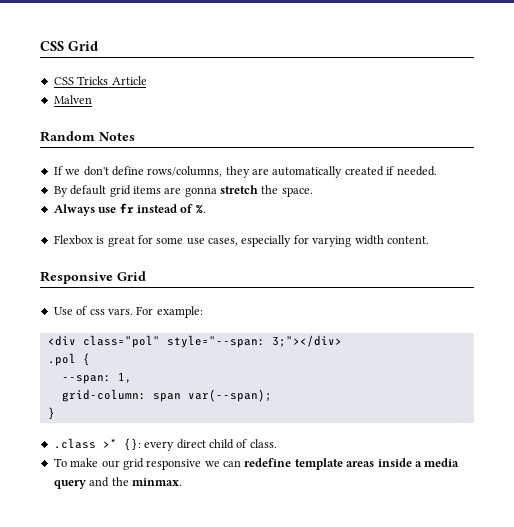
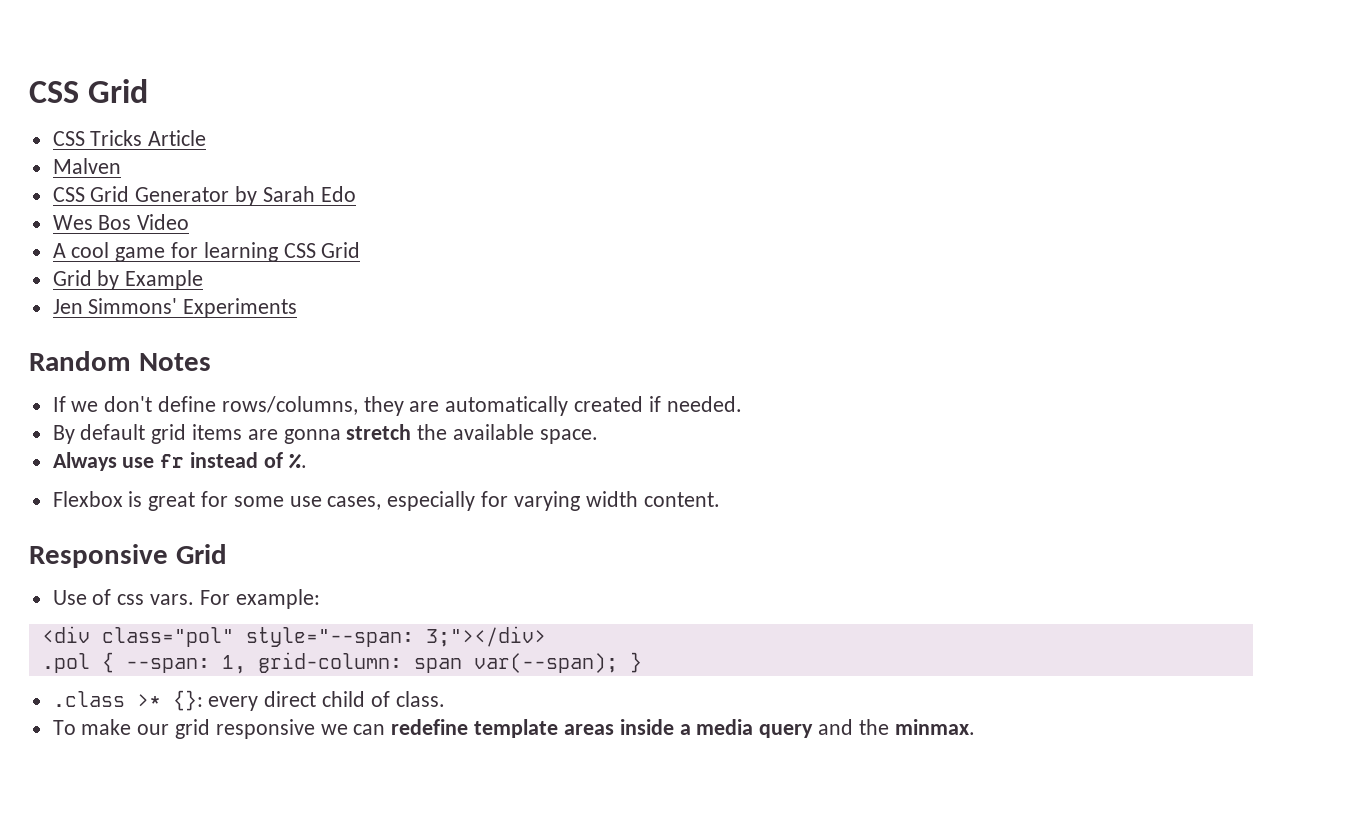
(92, 99) none -> [52,186,356,206] [52,214,190,230] [52,242,361,262] [52,270,204,290] [52,298,298,318] // CSS Grid Generator by Sarah Edo // Wes Bos Video // A cool game for learning CSS Grid // Grid by Example // Jen Simmons' Experiments
(279, 189) none -> [453,424,535,440] available
(90, 359) // -> (114, 662) none
(132, 377) // -> (246, 664) none
(272, 395) // -> (618, 663) none

